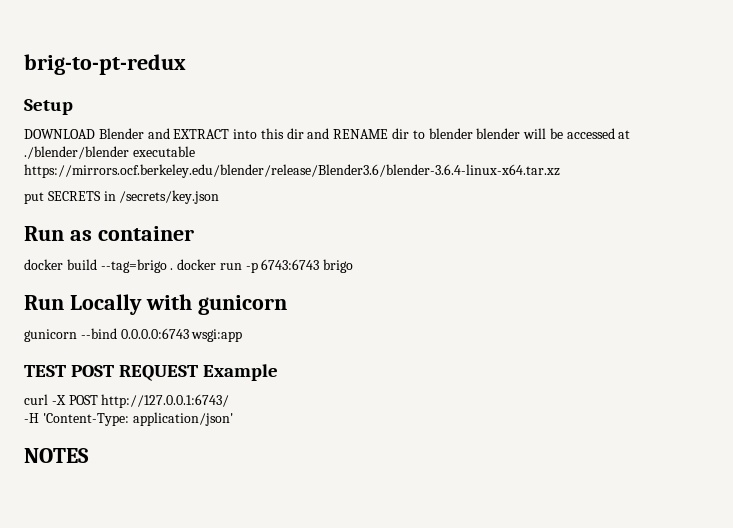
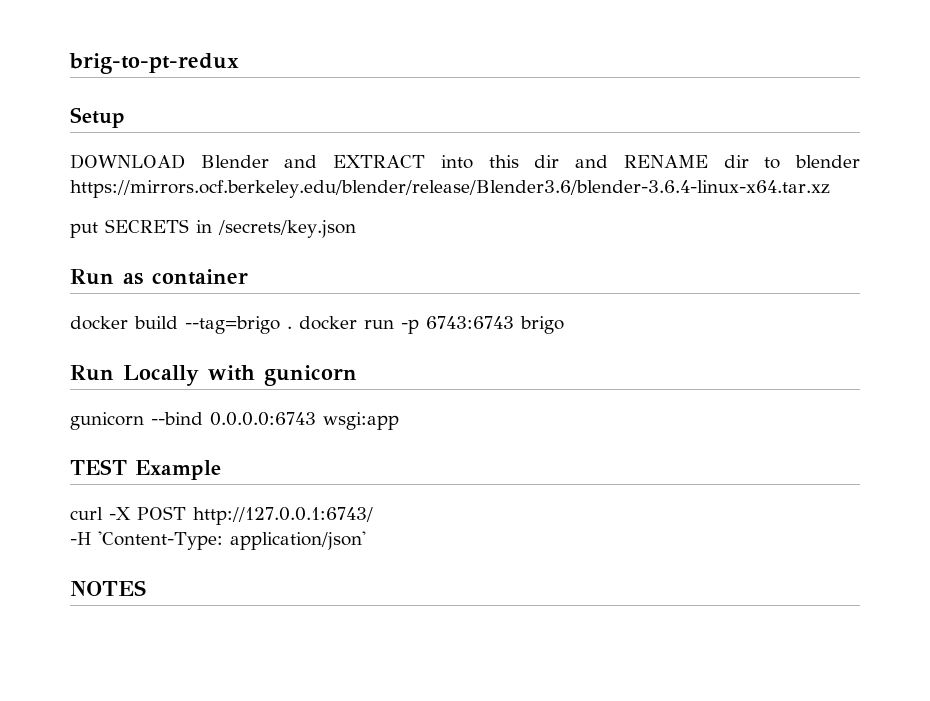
[476,128,631,139] [24,146,195,159] blender will be accessed at ./blender/blender executable -> (861, 161) none
[71,365,199,381] POST REQUEST -> (127, 467) none

